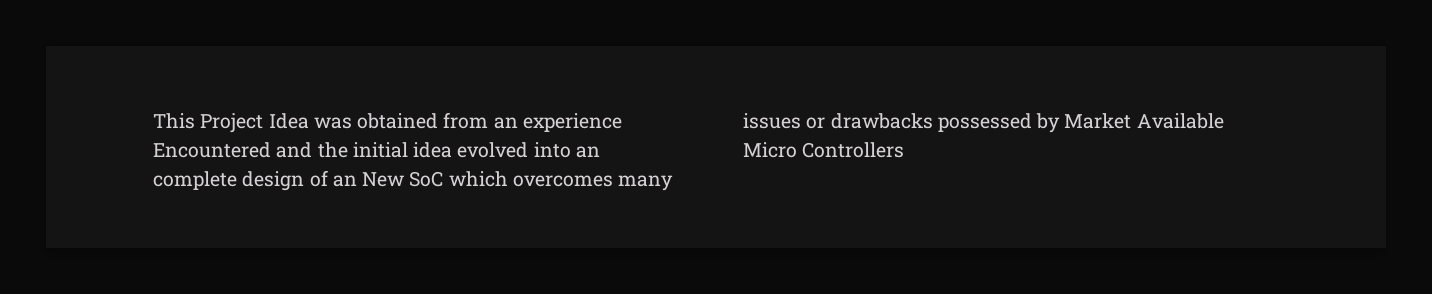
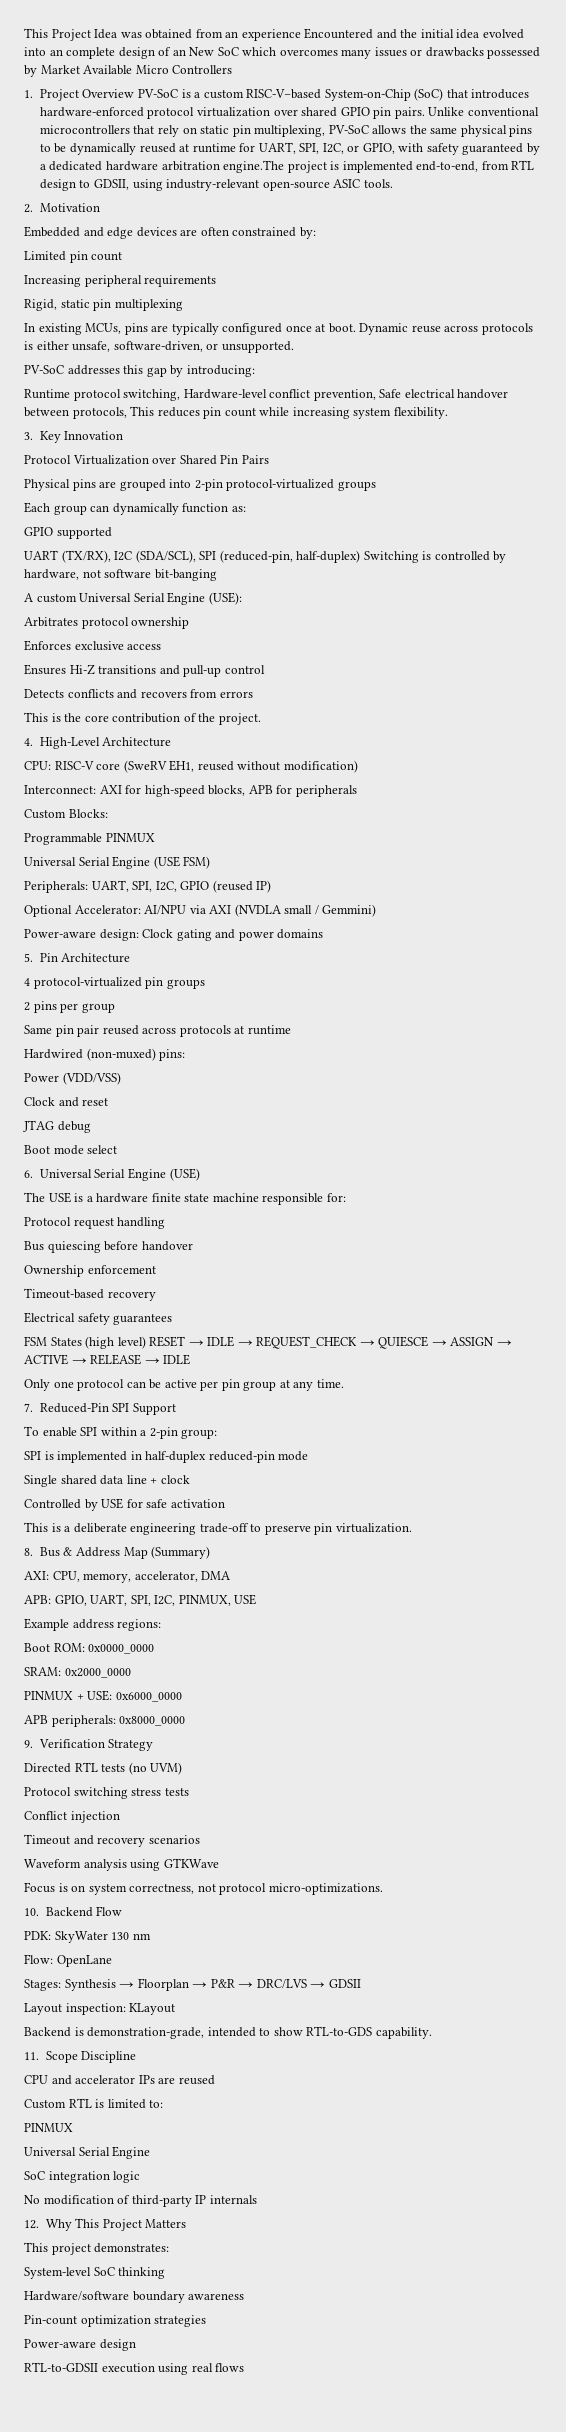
(905, 150) none -> [24,88,530,101] [39,107,539,119] [39,125,533,137] [39,142,540,155] [39,160,535,173] [39,179,393,191] [24,203,100,213] [24,226,316,239] [24,251,123,263] [24,275,217,287] [24,299,183,311] [24,323,533,335] [24,341,294,353] [24,365,255,377] [24,389,509,401] [24,406,448,419] [24,431,124,443] [24,455,269,465] [24,479,376,491] [24,502,246,515] [24,527,112,539] [24,550,507,563] [24,569,217,581] [24,592,242,605] [24,617,190,629] [24,640,162,651] [24,664,265,677] [24,689,253,699] [24,712,261,725] [24,737,172,749] [24,760,358,773] [24,785,357,797] [24,809,108,819] [24,833,155,845] [24,856,211,869] [24,880,272,893] [24,904,377,917] [24,929,324,941] [24,953,131,963] [24,977,205,989] [24,1001,115,1013] [24,1025,291,1037] [24,1048,186,1061] [24,1072,121,1085] [24,1097,109,1107] [23,1120,91,1133] [24,1145,118,1155] [24,1168,200,1181] [24,1192,346,1205] [24,1217,166,1229] [24,1241,193,1253] [24,1265,156,1277] [24,1288,156,1301] [24,1312,173,1325] [24,1336,512,1349] [24,1354,191,1365] [24,1379,344,1391] [24,1403,176,1415] [24,1426,218,1439] [24,1451,309,1463] [24,1475,190,1487] [24,1498,225,1511] [24,1522,412,1535] [24,1546,211,1559] [24,1571,231,1583] [24,1594,257,1606] [24,1618,162,1631] [24,1643,155,1654] [24,1667,131,1678] [24,1690,182,1702] [24,1715,186,1727] [24,1739,154,1751] [24,1762,183,1775] [24,1787,189,1799] [24,1811,120,1823] [24,1834,200,1847] [24,1858,219,1871] [24,1882,383,1895] [24,1906,123,1917] [24,1931,151,1943] [24,1954,112,1967] [24,1978,361,1991] [24,2003,176,2015] [24,2026,432,2039] [24,2051,137,2063] [24,2075,215,2085] [24,2098,164,2109] [24,2123,73,2132] [24,2146,151,2159] [24,2171,141,2183] [24,2195,257,2207] [24,2218,187,2231] [24,2242,170,2255] [24,2267,166,2279] [24,2291,245,2303] [24,2315,207,2327] [24,2339,136,2351] [24,2362,245,2375] // 1. Project Overview PV-SoC is a custom RISC-V–based System-on-Chip (SoC) that introduces hardware-enforced protocol virtualization over shared GPIO pin pairs. Unlike conventional microcontrollers that rely on static pin multiplexing, PV-SoC allows the same physical pins to be dynamically reused at runtime for UART, SPI, I2C, or GPIO, with safety guaranteed by a dedicated hardware arbitration engine.The project is implemented end-to-end, from RTL design to GDSII, using industry-relevant open-source ASIC tools. // 2. Motivation // Embedded and edge devices are often constrained by: // Limited pin count // Increasing peripheral requirements // Rigid, static pin multiplexing // In existing MCUs, pins are typically configured once at boot. Dynamic reuse across protocols is either unsafe, software-driven, or unsupported. // PV-SoC addresses this gap by introducing: // Runtime protocol switching, Hardware-level conflict prevention, Safe electrical handover between protocols, This reduces pin count while increasing system flexibility. // 3. Key Innovation // Protocol Virtualization over Shared Pin Pairs // Physical pins are grouped into 2-pin protocol-virtualized groups // Each group can dynamically function as: // GPIO supported // UART (TX/RX), I2C (SDA/SCL), SPI (reduced-pin, half-duplex) Switching is controlled by hardware, not software bit-banging // A custom Universal Serial Engine (USE): // Arbitrates protocol ownership // Enforces exclusive access // Ensures Hi-Z transitions and pull-up control // Detects conflicts and recovers from errors // This is the core contribution of the project. // 4. High-Level Architecture // CPU: RISC-V core (SweRV EH1, reused without modification) // Interconnect: AXI for high-speed blocks, APB for peripherals // Custom Blocks: // Programmable PINMUX // Universal Serial Engine (USE FSM) // Peripherals: UART, SPI, I2C, GPIO (reused IP) // Optional Accelerator: AI/NPU via AXI (NVDLA small / Gemmini) // Power-aware design: Clock gating and power domains // 5. Pin Architecture // 4 protocol-virtualized pin groups // 2 pins per group // Same pin pair reused across protocols at runtime // Hardwired (non-muxed) pins: // Power (VDD/VSS) // Clock and reset // JTAG debug // Boot mode select // 6. Universal Serial Engine (USE) // The USE is a hardware finite state machine responsible for: // Protocol request handling // Bus quiescing before handover // Ownership enforcement // Timeout-based recovery // Electrical safety guarantees // FSM States (high level) RESET → IDLE → REQUEST_CHECK → QUIESCE → ASSIGN → ACTIVE → RELEASE → IDLE // Only one protocol can be active per pin group at any time. // 7. Reduced-Pin SPI Support // To enable SPI within a 2-pin group: // SPI is implemented in half-duplex reduced-pin mode // Single shared data line + clock // Controlled by USE for safe activation // This is a deliberate engineering trade-off to preserve pin virtualization. // 8. Bus & Address Map (Summary) // AXI: CPU, memory, accelerator, DMA // APB: GPIO, UART, SPI, I2C, PINMUX, USE // Example address regions: // Boot ROM: 0x0000_0000 // SRAM: 0x2000_0000 // PINMUX + USE: 0x6000_0000 // APB peripherals: 0x8000_0000 // 9. Verification Strategy // Directed RTL tests (no UVM) // Protocol switching stress tests // Conflict injection // Timeout and recovery scenarios // Waveform analysis using GTKWave // Focus is on system correctness, not protocol micro-optimizations. // 10. Backend Flow // PDK: SkyWater 130 nm // Flow: OpenLane // Stages: Synthesis → Floorplan → P&R → DRC/LVS → GDSII // Layout inspection: KLayout // Backend is demonstration-grade, intended to show RTL-to-GDS capability. // 11. Scope Discipline // CPU and accelerator IPs are reused // Custom RTL is limited to: // PINMUX // Universal Serial Engine // SoC integration logic // No modification of third-party IP internals // 12. Why This Project Matters // This project demonstrates: // System-level SoC thinking // Hardware/software boundary awareness // Pin-count optimization strategies // Power-aware design // RTL-to-GDSII execution using real flows

